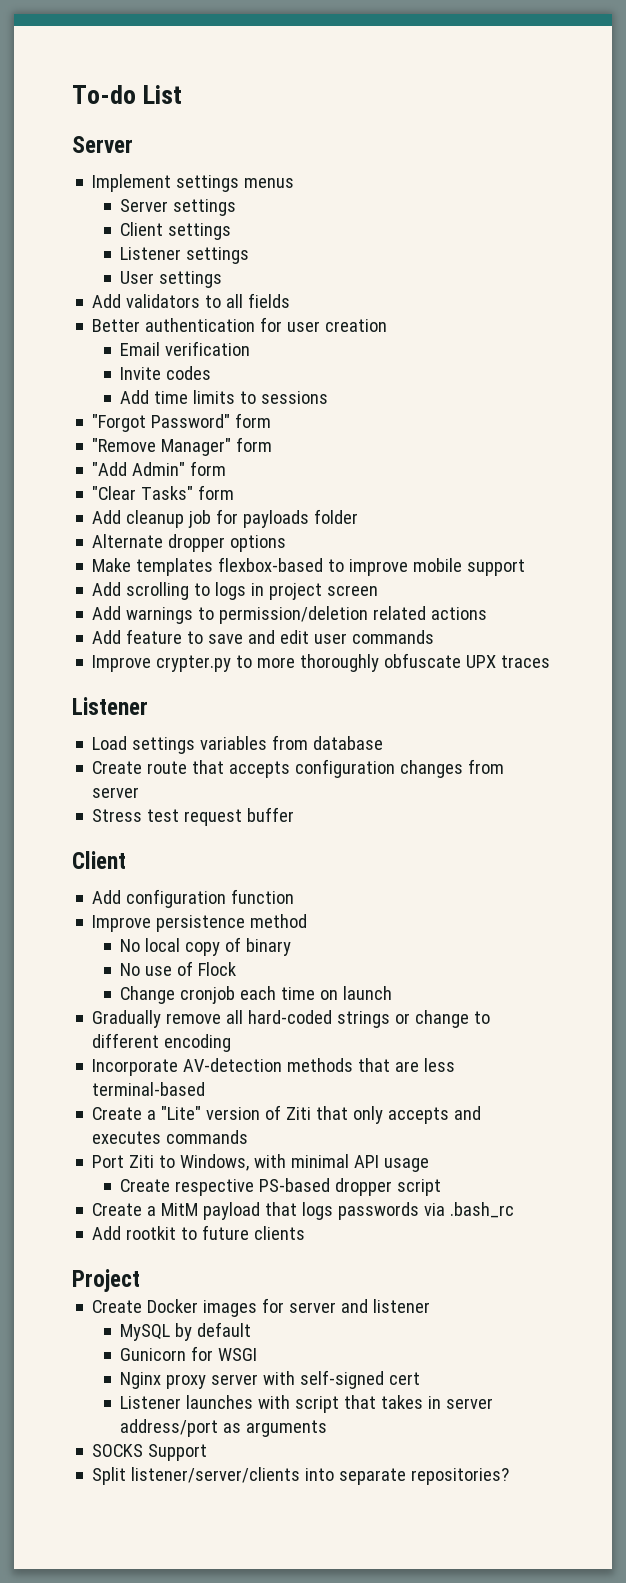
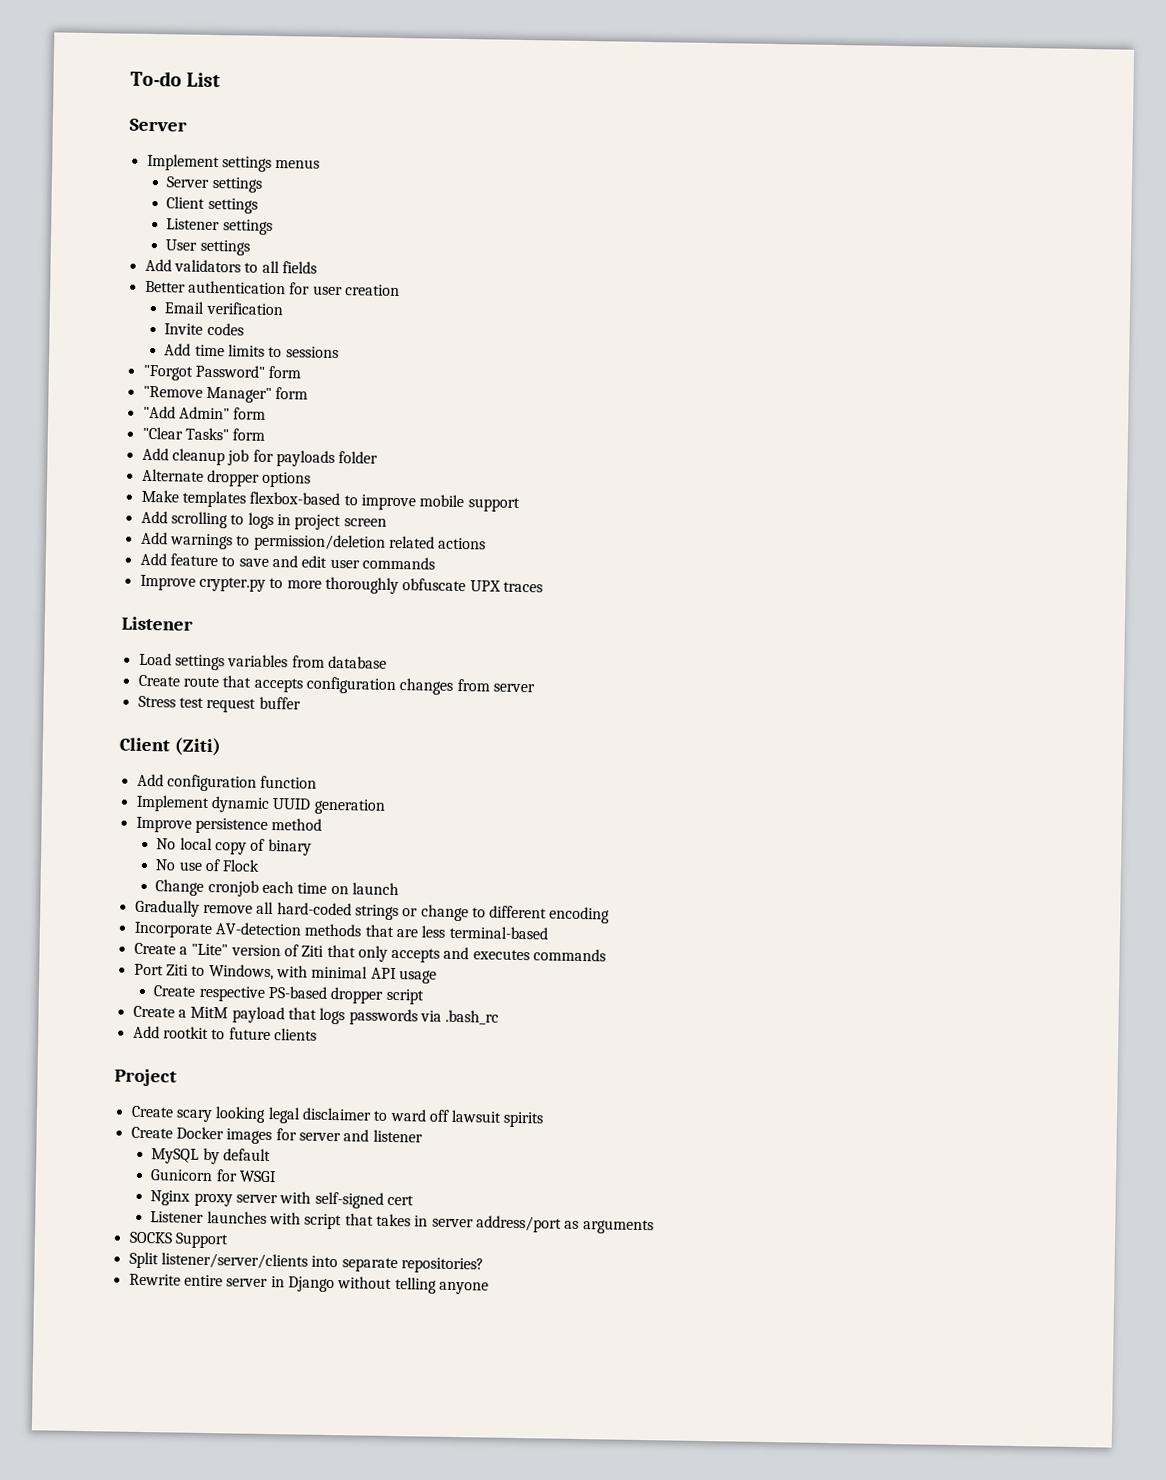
(126, 860) none -> [173,737,221,757] (Ziti)
(295, 896) none -> [135,794,386,815] // Implement dynamic UUID generation
(140, 1280) none -> [130,1105,545,1128] // Create scary looking legal disclaimer to ward off lawsuit spirits
(510, 1476) none -> [128,1273,489,1295] // Rewrite entire server in Django without telling anyone

